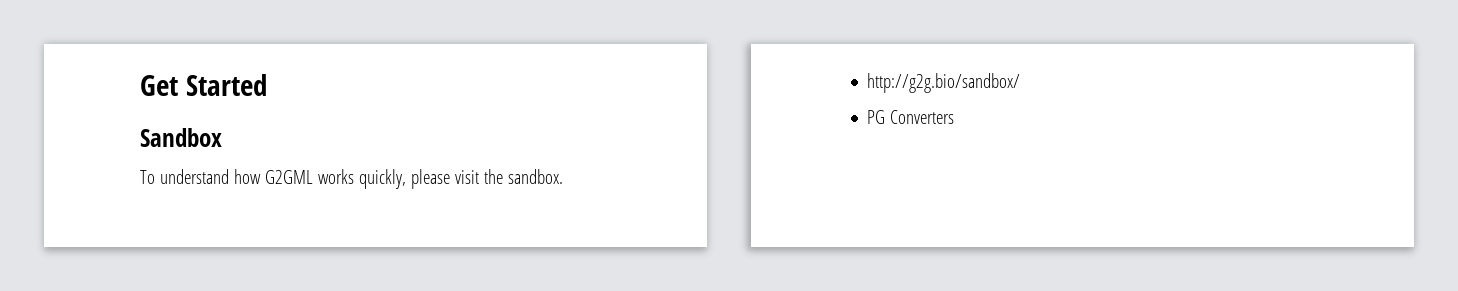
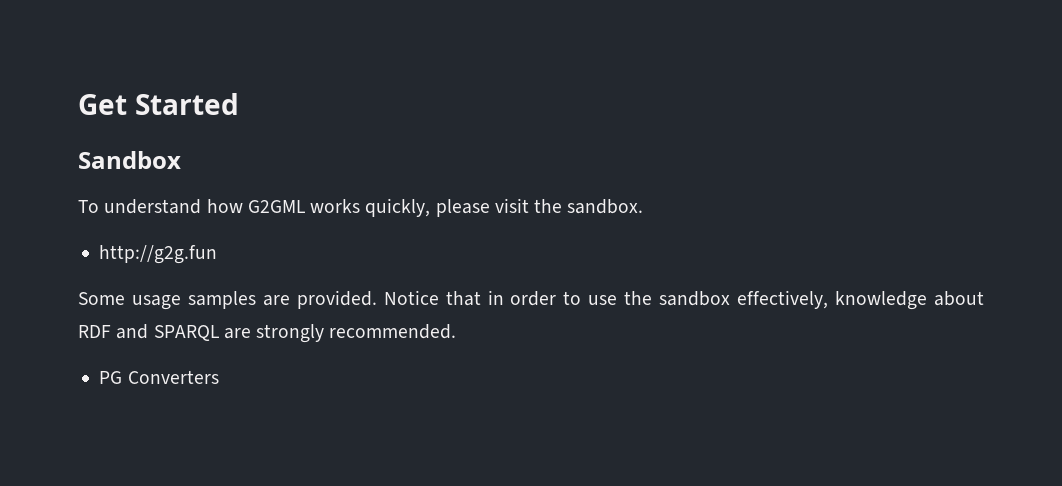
[867,73,1021,93] http://g2g.bio/sandbox/ -> [99,245,218,264] [78,290,984,310] [78,324,457,343] http://g2g.fun // Some usage samples are provided. Notice that in order to use the sandbox effectively, knowledge about RDF and SPARQL are strongly recommended.

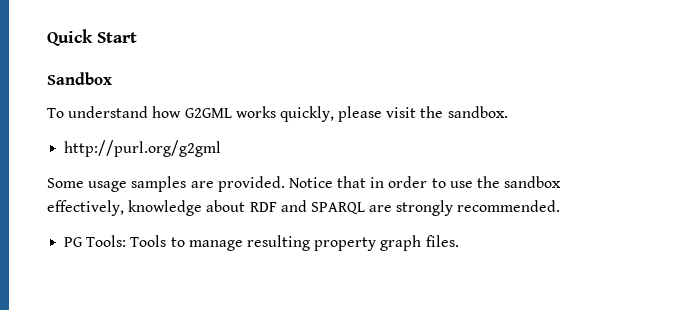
[78,93,239,115] Get Started -> [47,29,137,46] Quick Start
[99,245,218,264] http://g2g.fun -> [64,140,222,157] http://purl.org/g2gml
[127,370,219,384] Converters -> [86,235,459,251] Tools: Tools to manage resulting property graph files.

